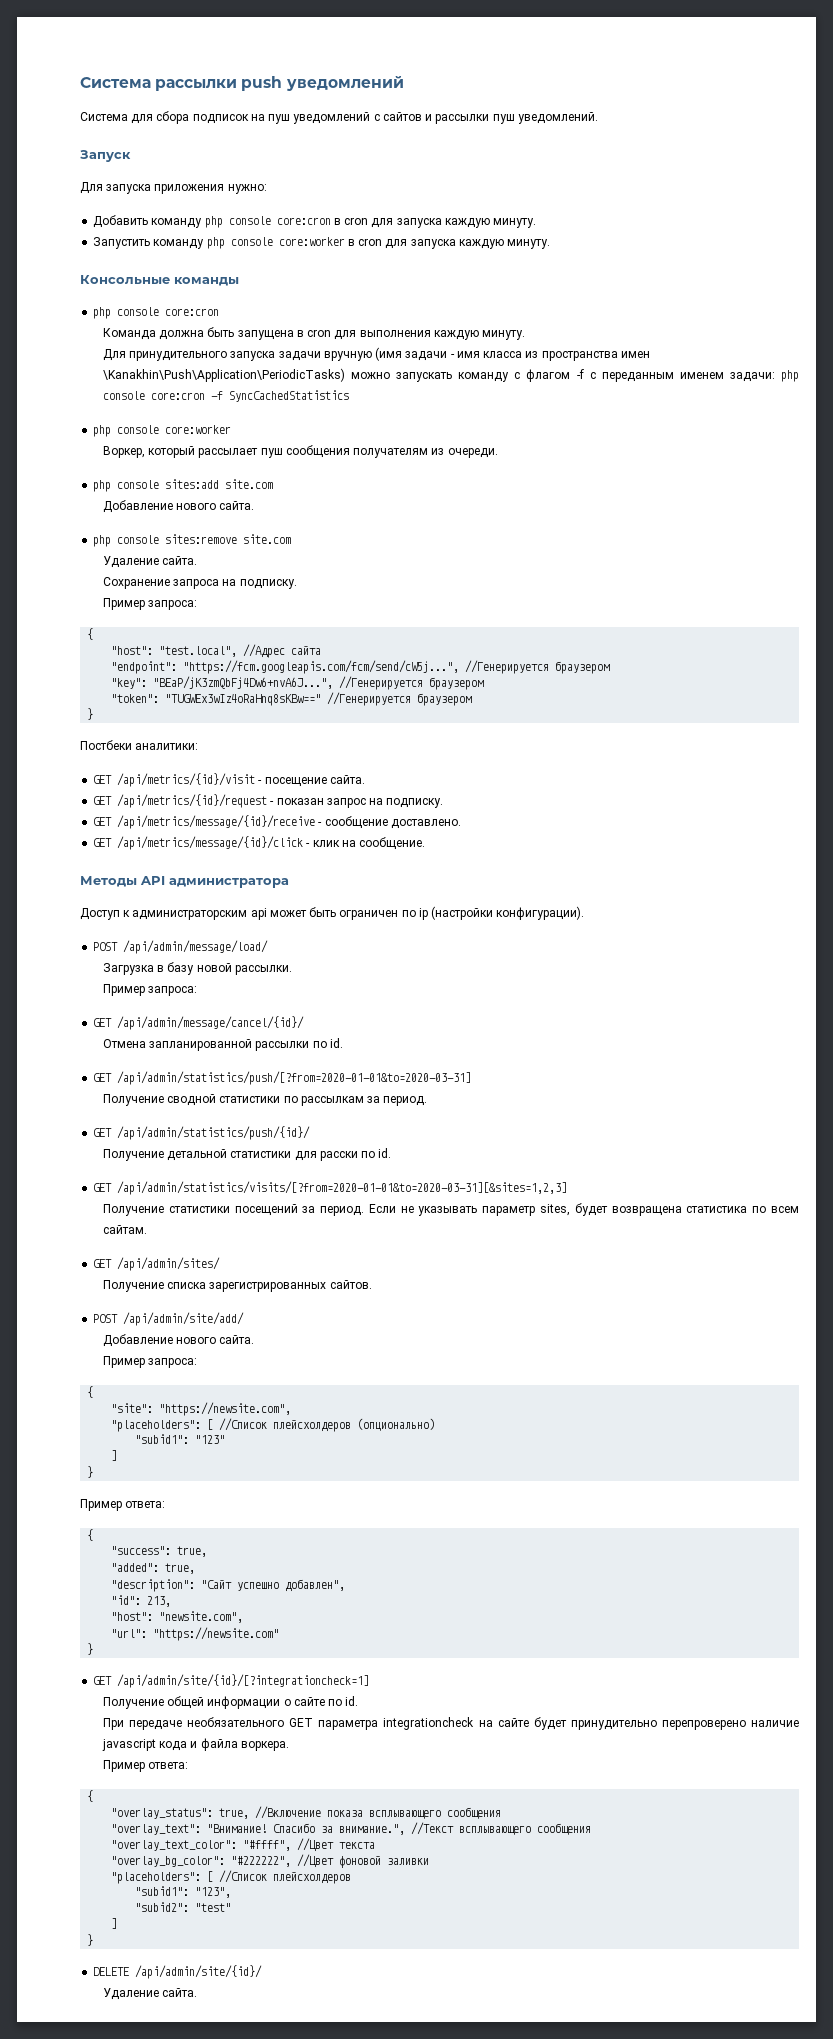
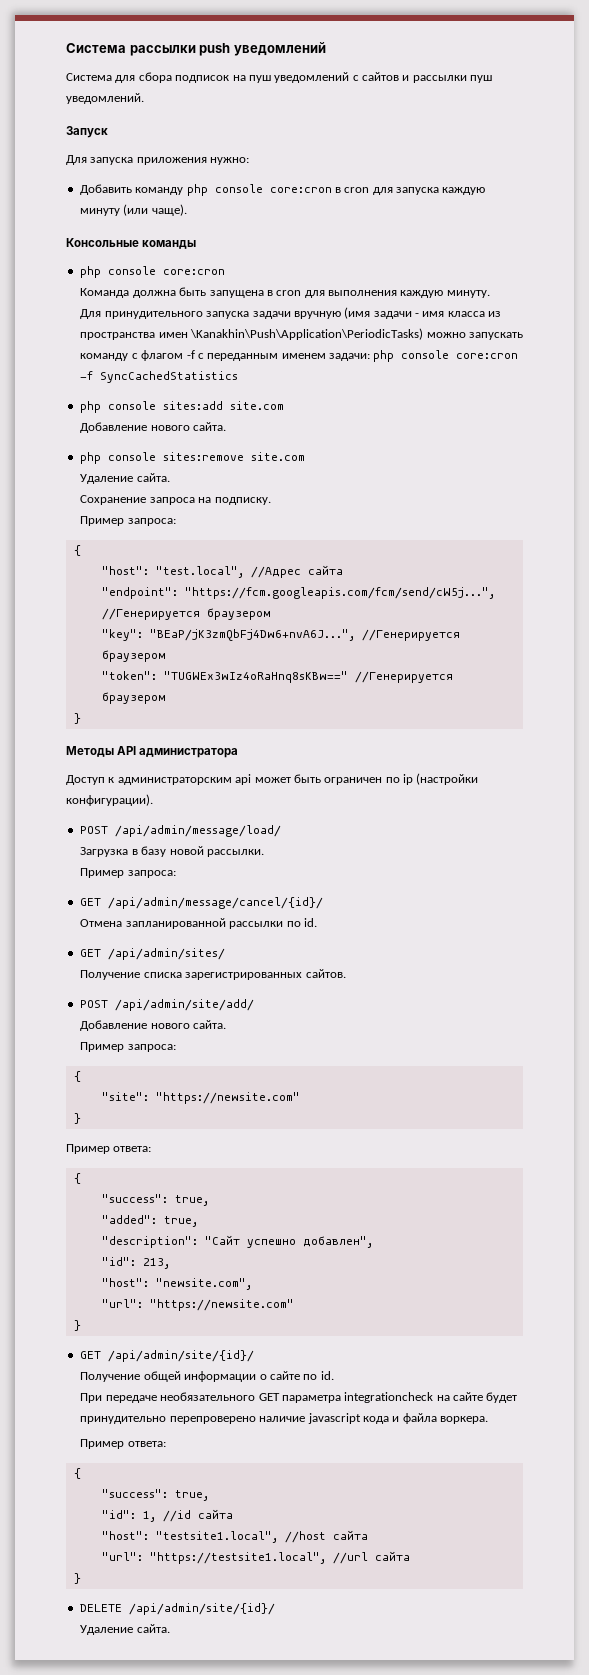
[493,218,537,228] [93,237,551,249] минуту. // Запустить команду php console core:worker в cron для запуска каждую минуту. -> [79,204,187,216] минуту (или чаще).
[93,425,232,437] [102,445,498,458] // php console core:worker // Воркер, который рассылает пуш сообщения получателям из очереди. -> (239, 377) none
[80,740,199,750] [93,773,365,787] [93,794,444,808] [93,815,461,829] [93,836,426,850] // Постбеки аналитики: // GET /api/metrics/{id}/visit - посещение сайта. // GET /api/metrics/{id}/request - показан запрос на подписку. // GET /api/metrics/message/{id}/receive - сообщение доставлено. // GET /api/metrics/message/{id}/click - клик на сообщение. -> (81, 718) none
[93,1071,472,1085] [102,1094,428,1106] [93,1126,311,1140] [102,1148,392,1161] [93,1181,568,1195] [102,1203,799,1216] [102,1225,147,1234] // GET /api/admin/statistics/push/[?from=2020-01-01&to=2020-03-31] // Получение сводной статистики по рассылкам за период. // GET /api/admin/statistics/push/{id}/ // Получение детальной статистики для расски по id. // GET /api/admin/statistics/visits/[?from=2020-01-01&to=2020-03-31][&sites=1,2,3] // Получение статистики посещений за период. Если не указывать параметр sites, будет возвращена статистика по всем сайтам. -> (317, 922) none
[159,1402,292,1416] [111,1418,436,1432] [135,1434,226,1444] [111,1450,118,1461] "https://newsite.com", // "placeholders": [ //Список плейсхолдеров (опционально) // "subid1": "123" // ] -> [155,1092,300,1104] "https://newsite.com"
[117,1674,370,1688] /api/admin/site/{id}/[?integrationcheck=1] -> [107,1350,254,1362] /api/admin/site/{id}/
[111,1806,502,1819] [111,1822,592,1835] [111,1838,376,1852] [111,1854,430,1868] [111,1870,352,1884] [135,1886,232,1898] [135,1902,232,1912] [111,1918,118,1929] "overlay_status": true, //Включение показа всплывающего сообщения // "overlay_text": "Внимание! Спасибо за внимание.", //Текст всплывающего сообщения // "overlay_text_color": "#ffff", //Цвет текста // "overlay_bg_color": "#222222", //Цвет фоновой заливки // "placeholders": [ //Список плейсхолдеров // "subid1": "123", // "subid2": "test" // ] -> [101,1489,209,1501] [101,1509,233,1522] [101,1530,368,1543] [101,1551,410,1564] "success": true, // "id": 1, //id сайта // "host": "testsite1.local", //host сайта // "url": "https://testsite1.local", //url сайта

